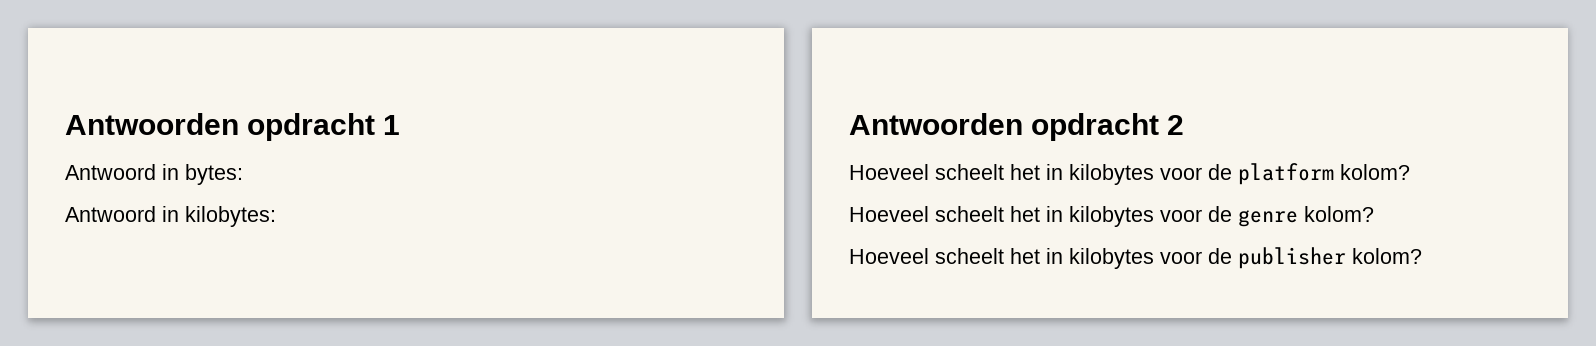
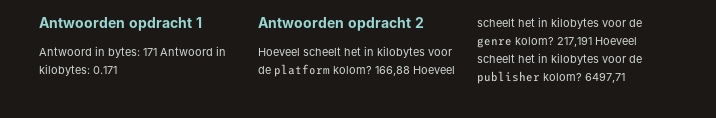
(243, 174) // -> [143,48,157,56] 171
(276, 216) none -> [93,66,117,74] 0.171
(1410, 172) // -> [375,66,410,76] 166,88
(1374, 214) // -> [557,36,592,47] 217,191
(1422, 256) none -> [585,72,625,83] 6497,71

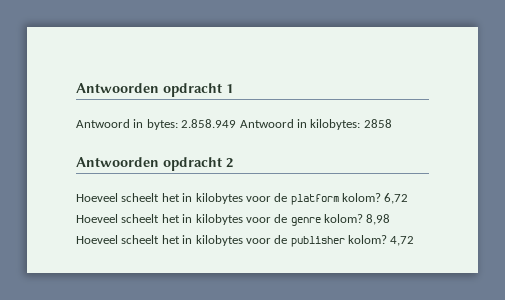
[143,48,157,56] 171 -> [181,119,237,128] 2.858.949
[93,66,117,74] 0.171 -> [363,119,392,128] 2858
[375,66,410,76] 166,88 -> [384,193,409,204] 6,72
[557,36,592,47] 217,191 -> [366,214,391,225] 8,98
[585,72,625,83] 6497,71 -> [390,236,415,246] 4,72

